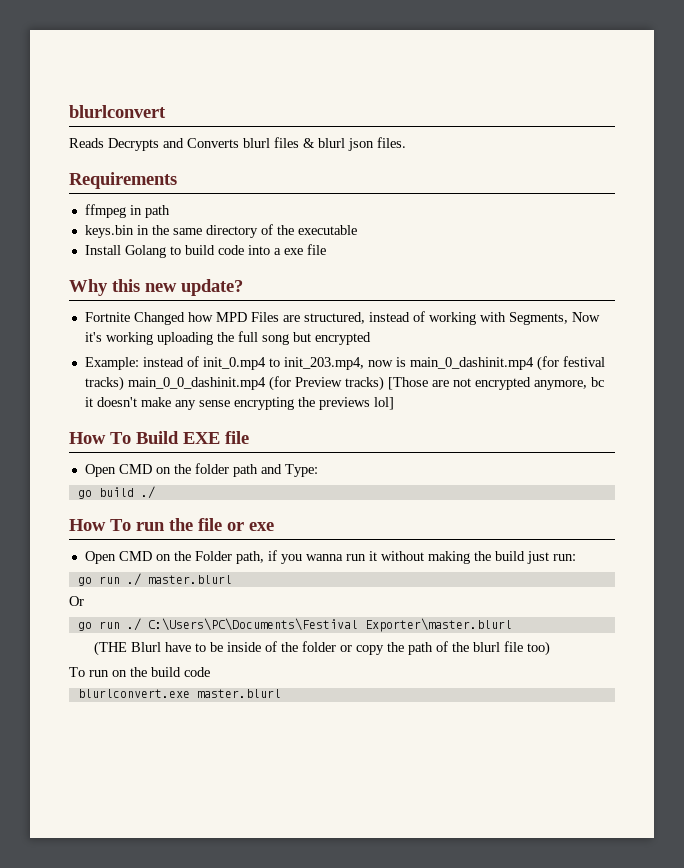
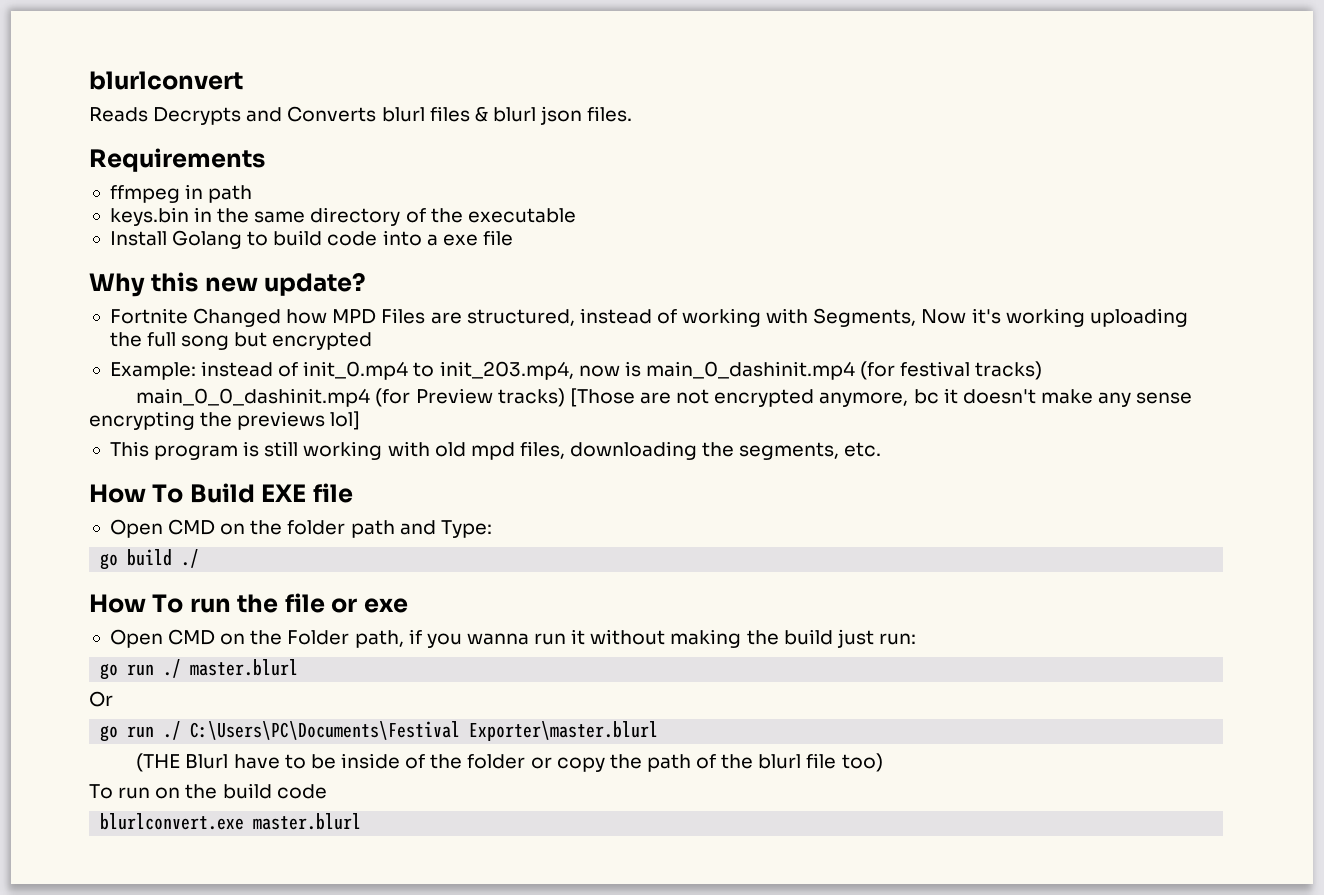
(124, 383) none -> (1043, 370) //
(394, 403) none -> [109,441,882,460] // This program is still working with old mpd files, downloading the segments, etc.

